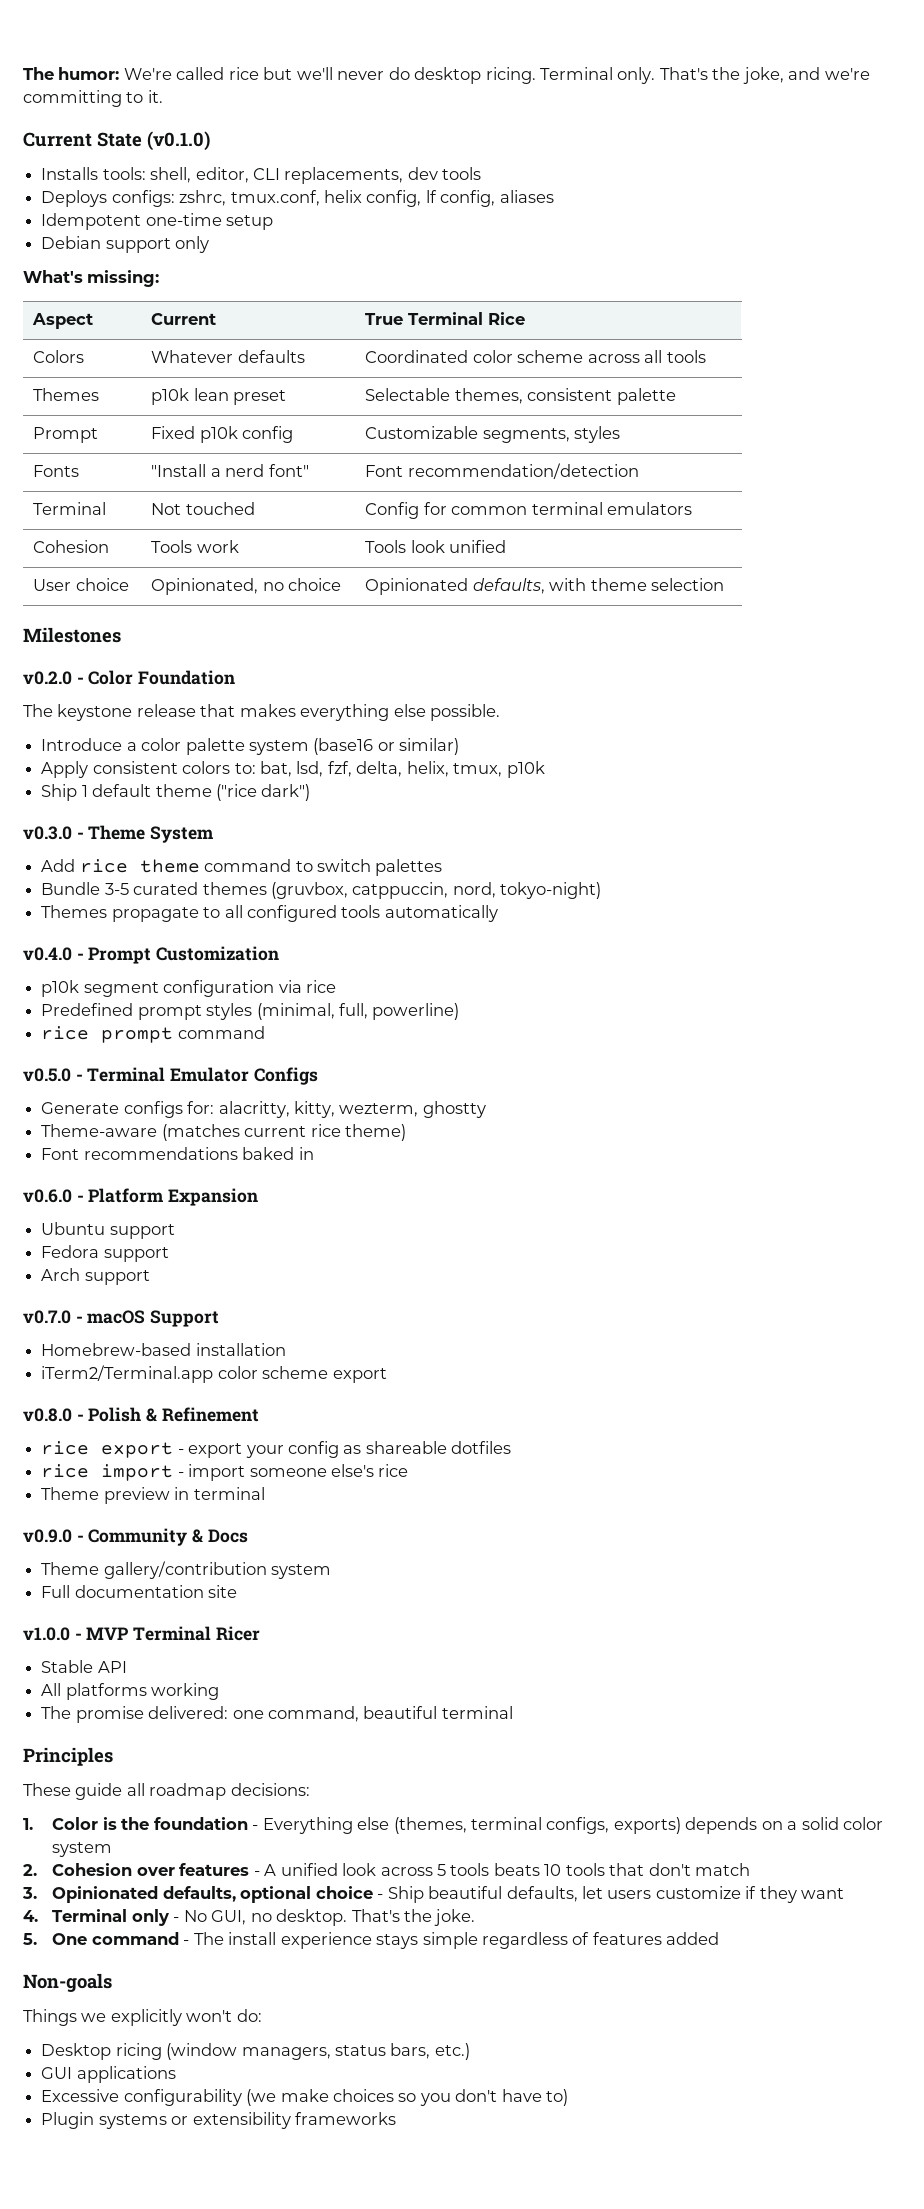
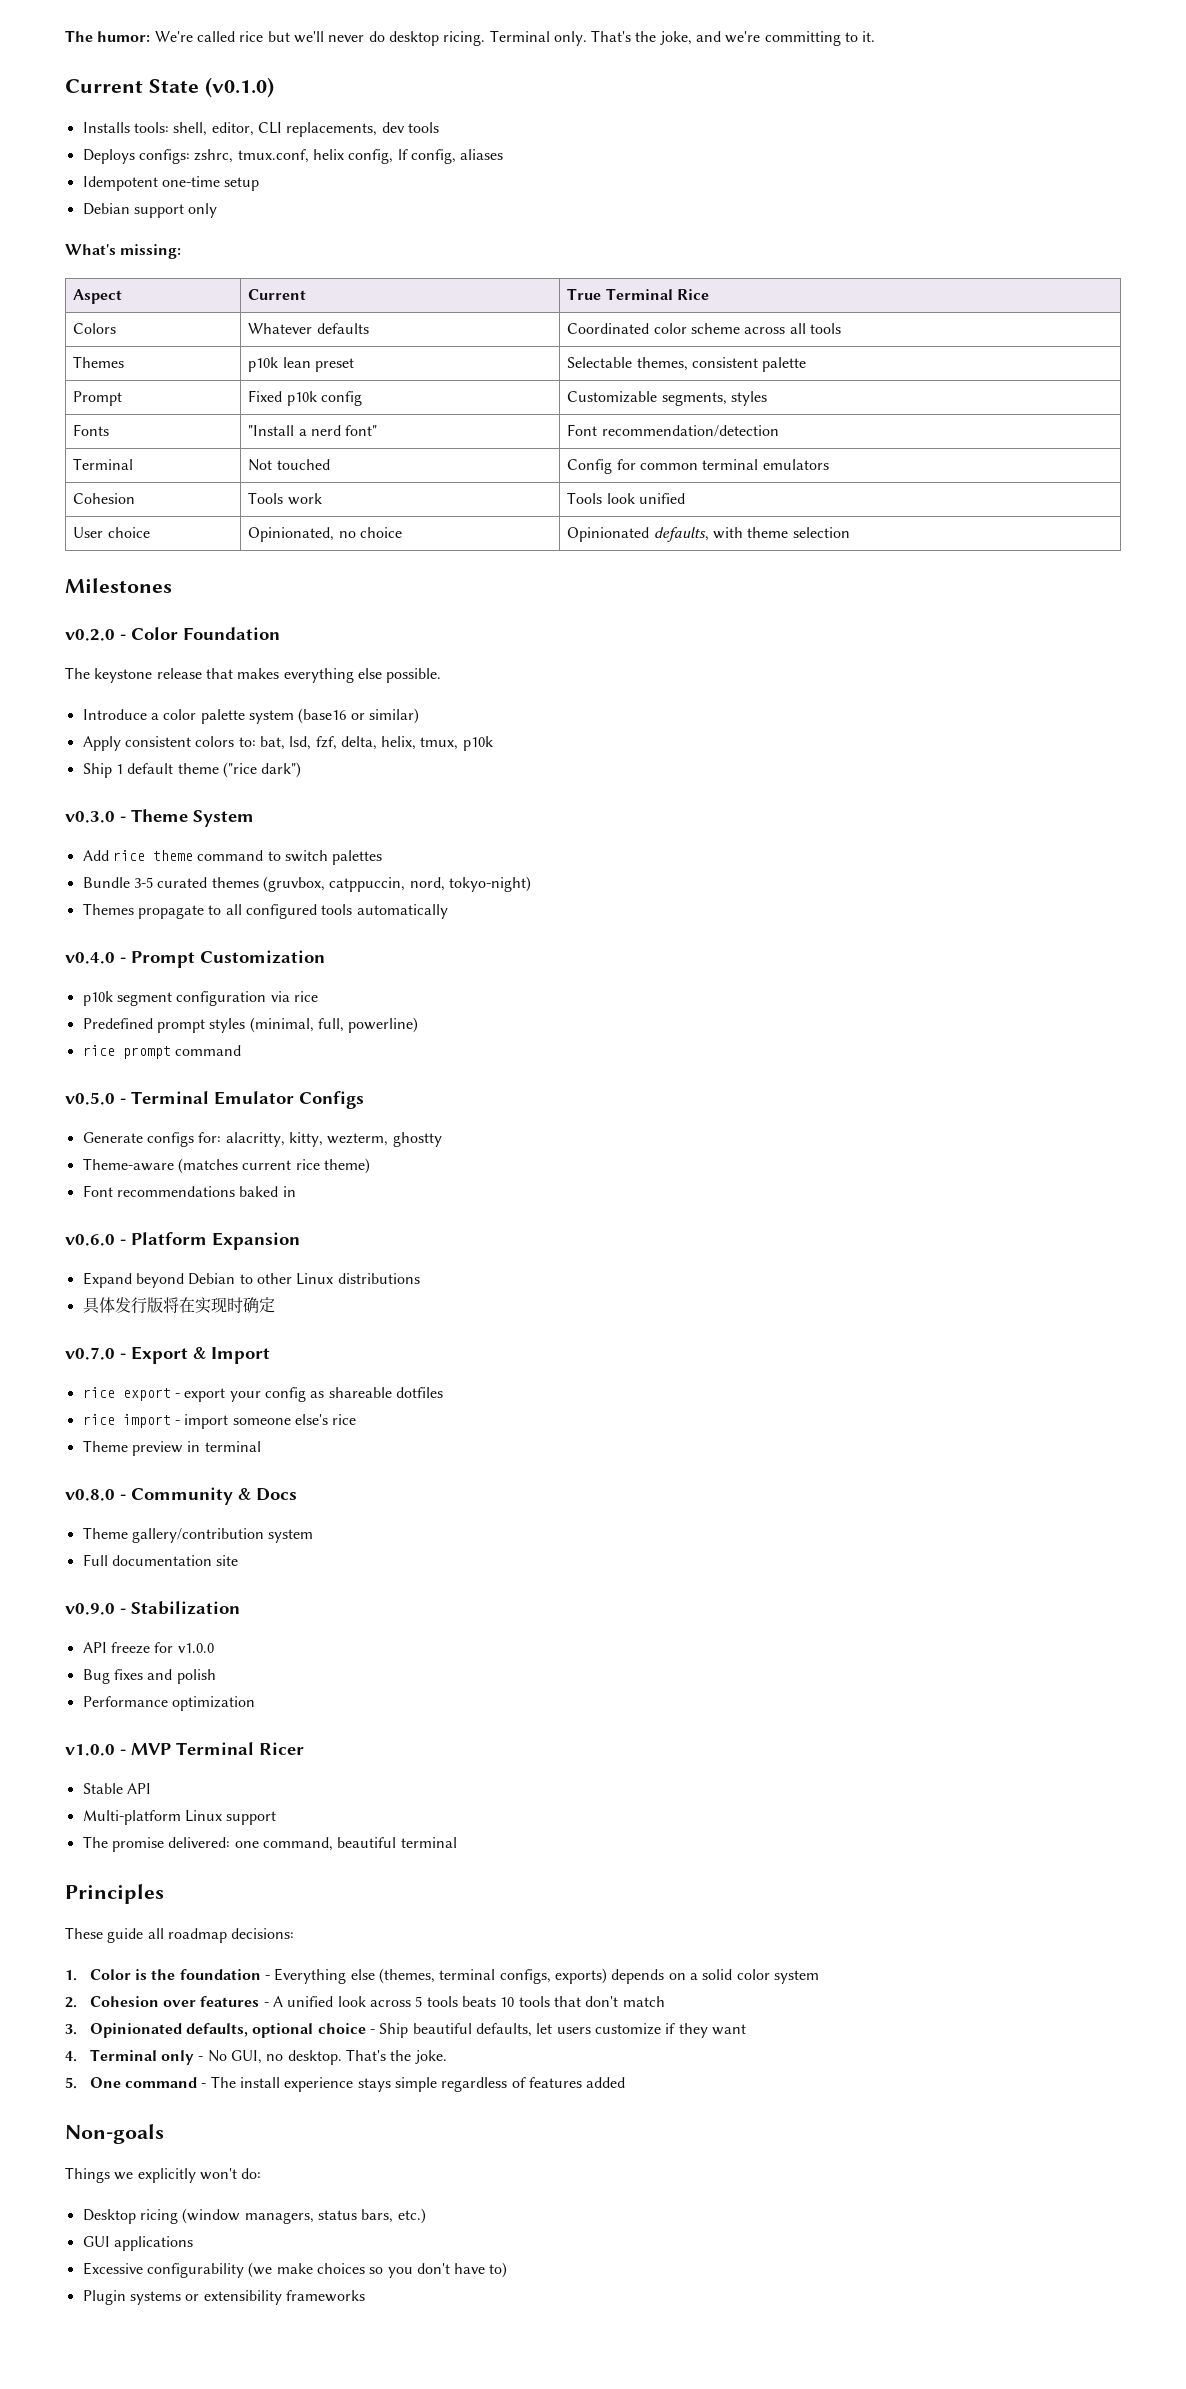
[41,1222,175,1239] [41,1245,169,1262] [41,1268,150,1285] [23,1310,220,1327] [41,1343,286,1356] [41,1365,387,1383] [23,1407,259,1422] Ubuntu support // Fedora support // Arch support // v0.7.0 - macOS Support // Homebrew-based installation // iTerm2/Terminal.app color scheme export // v0.8.0 - Polish & Refinement -> [82,1272,420,1288] [82,1297,275,1314] [65,1346,270,1364] Expand beyond Debian to other Linux distributions // 具体发行版将在实现时确定 // v0.7.0 - Export & Import
[23,1529,72,1543] v0.9.0 -> [65,1489,115,1501] v0.8.0
(238, 1591) none -> [65,1601,240,1615] [82,1642,214,1654] [82,1669,216,1684] [82,1696,255,1711] // v0.9.0 - Stabilization // API freeze for v1.0.0 // Bug fixes and polish // Performance optimization
[41,1683,220,1700] All platforms working -> [82,1810,277,1825] Multi-platform Linux support

